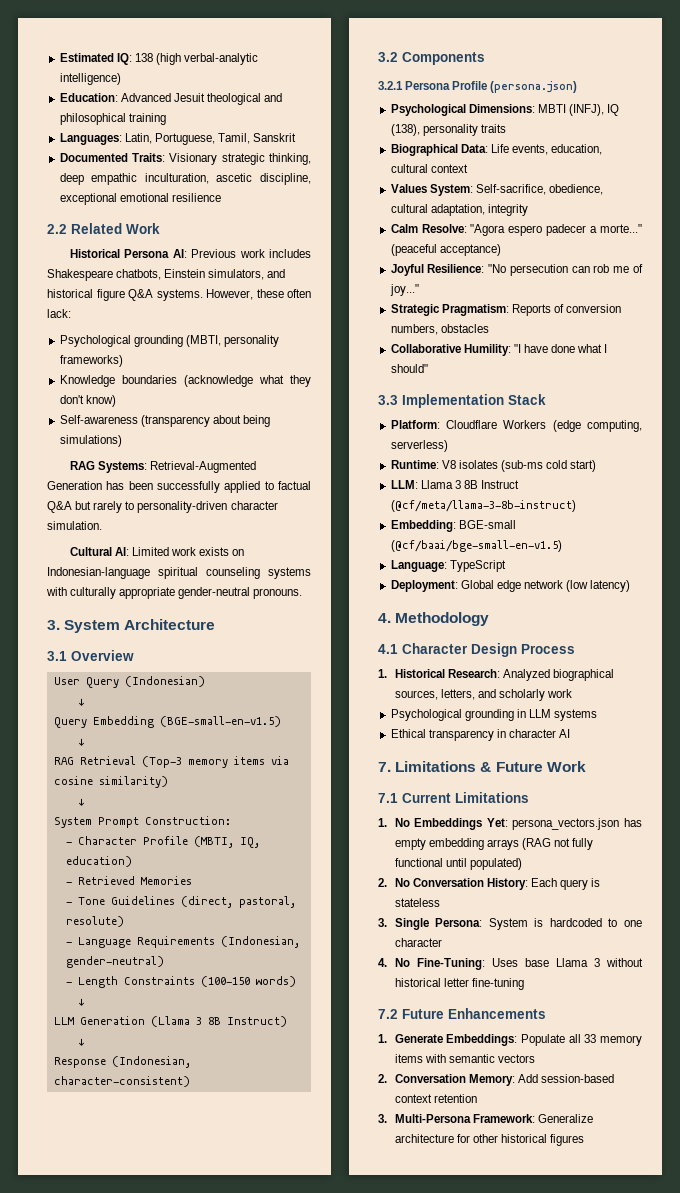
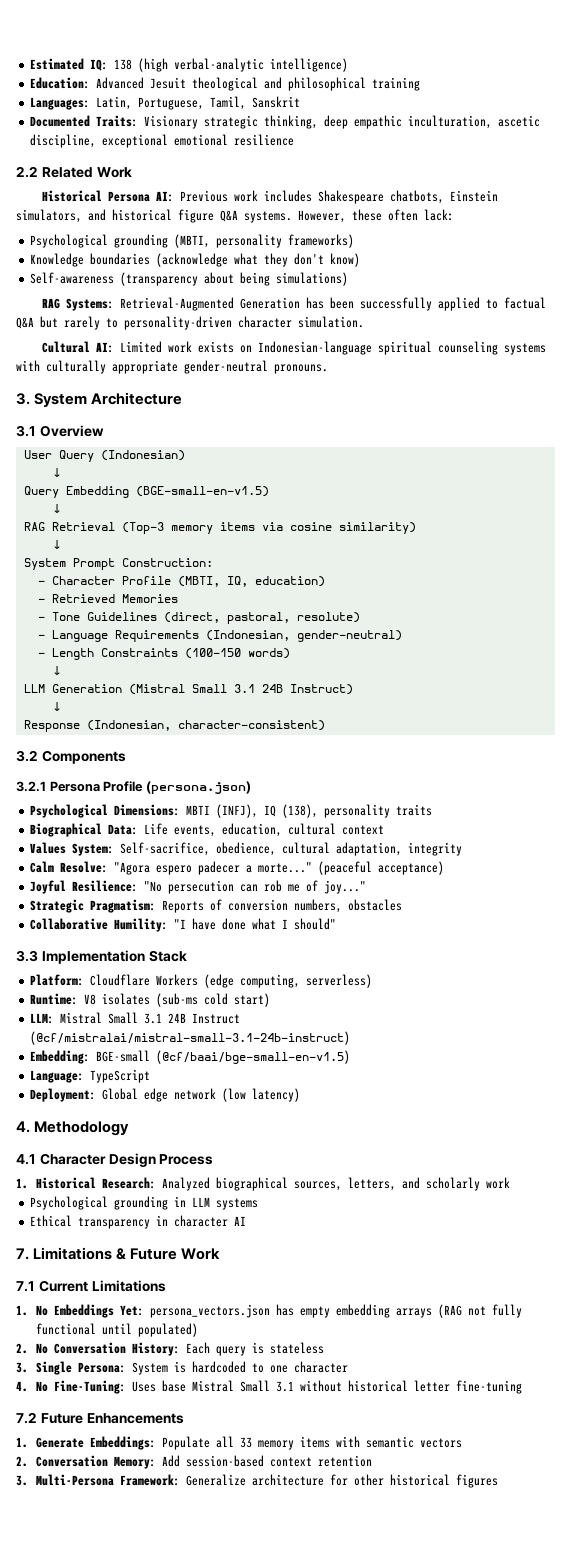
[150,1016,221,1027] (Llama 3 8B -> [128,684,283,695] (Mistral Small 3.1 24B
[420,480,520,489] [390,500,576,512] Llama 3 8B Instruct (@cf/meta/llama-3-8b-instruct) -> [60,1012,241,1024] [30,1031,351,1045] Mistral Small 3.1 24B Instruct (@cf/mistralai/mistral-small-3.1-24b-instruct)
[555,958,600,967] Llama 3 -> [191,1380,294,1392] Mistral Small 3.1

